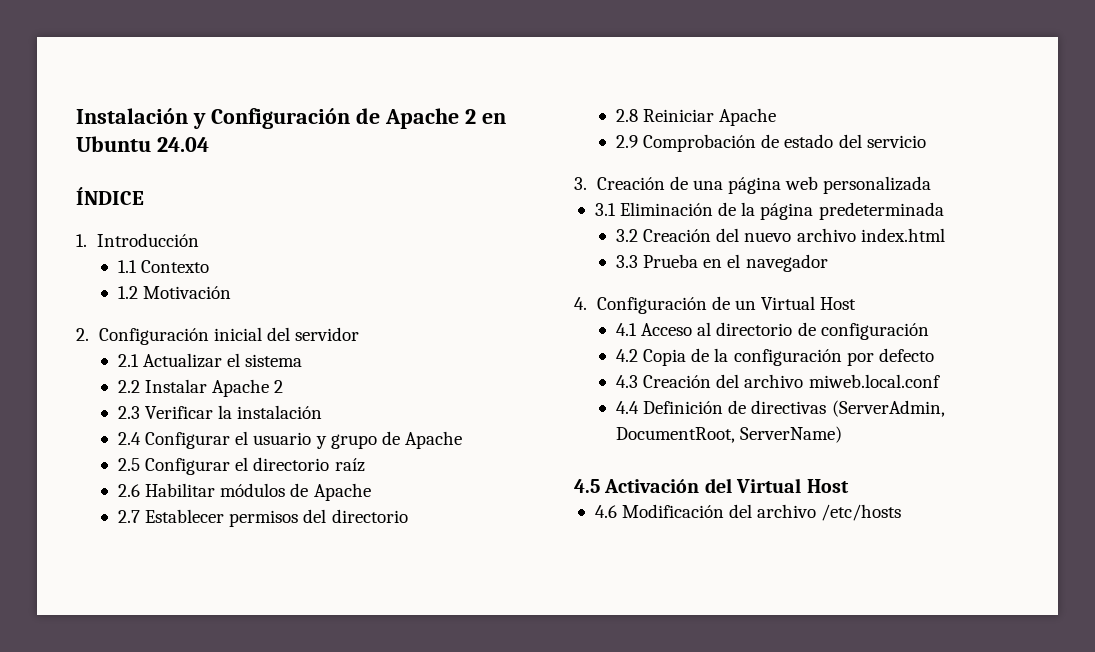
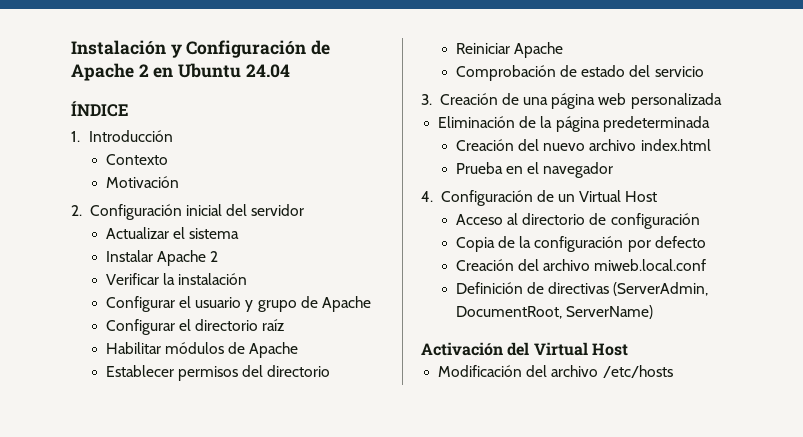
[117,260,137,273] 1.1 -> (173, 136) none
[117,286,138,299] 1.2 -> (168, 159) none
[117,354,139,367] 2.1 -> (305, 210) none
[117,380,140,393] 2.2 -> (240, 233) none
[117,406,140,419] 2.3 -> (219, 256) none
[117,432,141,445] 2.4 -> (248, 279) none
[117,458,140,471] 2.5 -> (371, 304) none
[117,484,140,497] 2.6 -> (285, 325) none
[117,510,140,523] 2.7 -> (299, 350) none
[615,109,638,122] 2.8 -> (331, 371) none
[615,135,638,148] 2.9 -> (564, 50) none
[594,203,616,216] 3.1 -> (722, 101) none
[615,229,638,242] 3.2 -> (710, 124) none
[615,255,638,268] 3.3 -> (711, 145) none
[615,323,637,336] 4.1 -> (658, 196) none
[615,349,638,362] 4.2 -> (700, 221) none
[615,375,638,388] 4.3 -> (706, 242) none
[615,401,639,414] 4.4 -> (707, 265) none
[574,479,600,493] 4.5 -> (654, 312) none
[594,505,617,518] 4.6 -> (628, 349) none

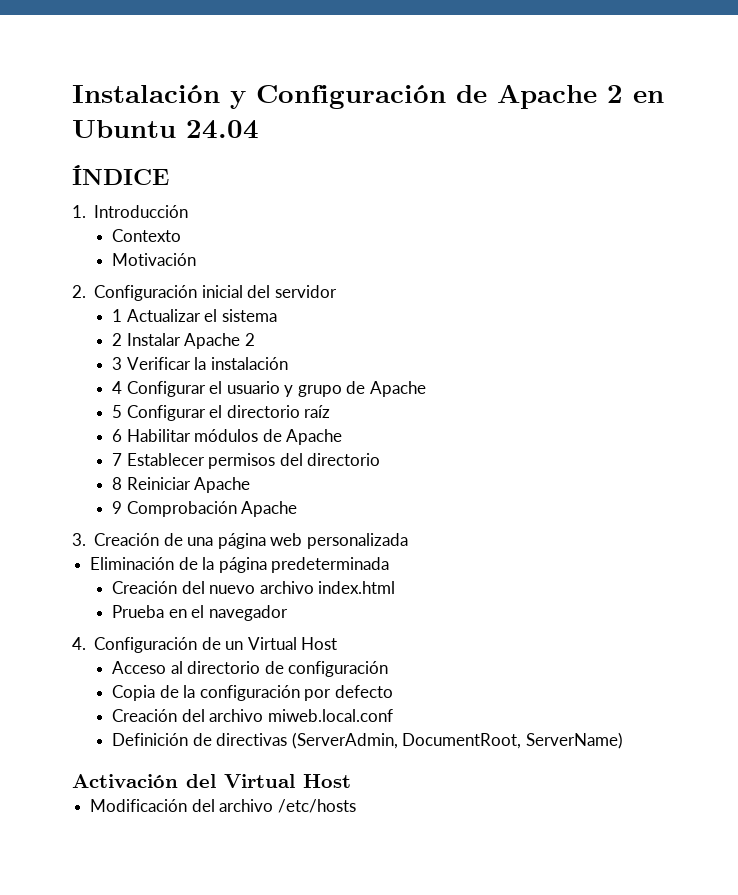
(305, 210) none -> [112,309,123,322] 1
(240, 233) none -> [112,333,123,346] 2
(219, 256) none -> [112,357,123,370] 3
(248, 279) none -> [112,381,123,394] 4
(371, 304) none -> [112,405,123,418] 5
(285, 325) none -> [112,429,123,442] 6
(299, 350) none -> [112,453,123,466] 7
(331, 371) none -> [112,477,123,490] 8
[455,65,704,81] Comprobación de estado del servicio -> [112,501,298,517] 9 Comprobación Apache

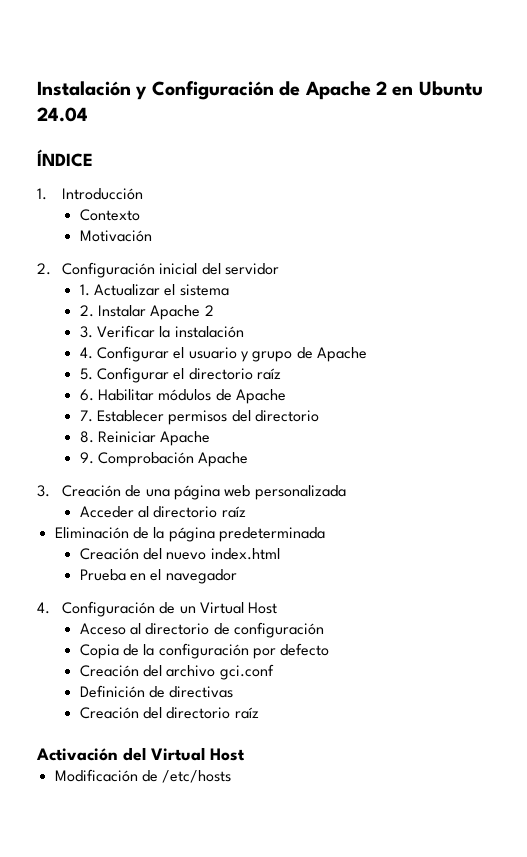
[112,309,123,322] 1 -> [79,284,90,296] 1.
[112,333,123,346] 2 -> [79,305,94,317] 2.
[112,357,123,370] 3 -> [79,326,93,338] 3.
[112,381,123,394] 4 -> [79,347,93,359] 4.
[112,405,123,418] 5 -> [79,368,93,380] 5.
[112,429,123,442] 6 -> [79,389,94,401] 6.
[112,453,123,466] 7 -> [79,410,93,422] 7.
[112,477,123,490] 8 -> [79,431,94,443] 8.
[112,501,123,514] 9 -> [79,452,94,464] 9.
(408, 541) none -> [79,506,246,518] // Acceder al directorio raíz
[259,581,314,594] archivo -> (207, 556) none
[267,709,393,722] miweb.local.conf -> [219,664,274,680] gci.conf
[291,732,623,749] (ServerAdmin, DocumentRoot, ServerName) -> [79,707,259,719] // Creación del directorio raíz
[191,799,274,812] del archivo -> [141,770,158,782] de

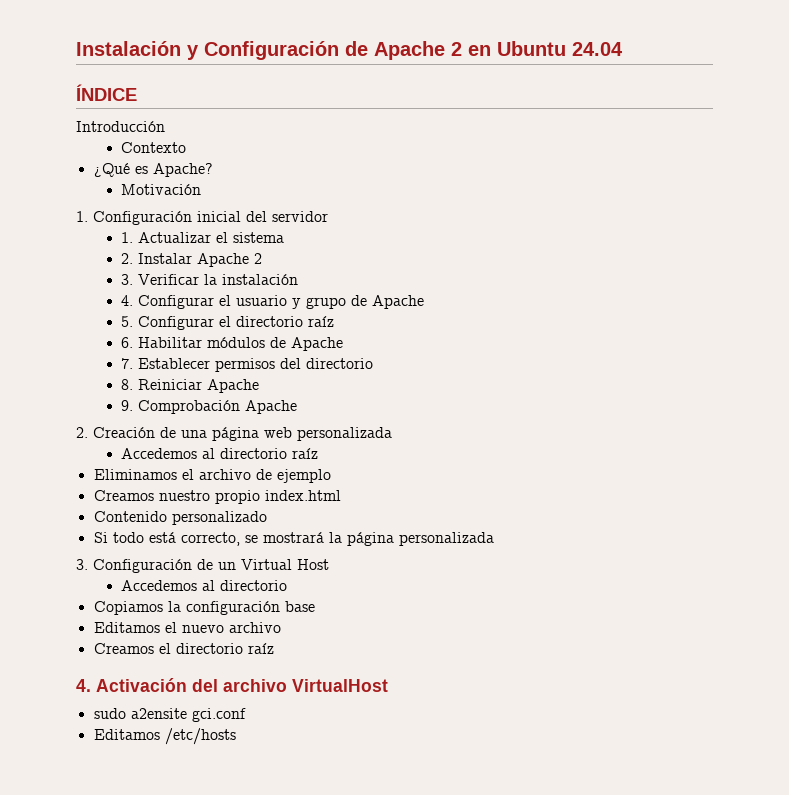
[37,188,47,200] 1. -> (137, 92) none
(140, 215) none -> [93,163,213,177] // ¿Qué es Apache?
[37,263,51,275] 2. -> [76,211,88,222] 1.
[37,485,50,497] 3. -> [76,427,88,438] 2.
[79,506,134,518] Acceder -> [121,448,198,459] Accedemos
[54,527,325,542] [79,548,280,560] [79,569,237,584] [37,602,50,614] Eliminación de la página predeterminada // Creación del nuevo index.html // Prueba en el navegador // 4. -> [93,469,331,483] [93,490,341,504] [93,511,267,525] [93,532,494,546] [76,559,88,570] Eliminamos el archivo de ejemplo // Creamos nuestro propio index.html // Contenido personalizado // Si todo está correcto, se mostrará la página personalizada // 3.
[79,622,324,638] [79,643,330,659] [79,664,274,680] [79,685,234,698] [79,707,259,719] Acceso al directorio de configuración // Copia de la configuración por defecto // Creación del archivo gci.conf // Definición de directivas // Creación del directorio raíz // -> [121,580,288,591] [93,601,315,615] [93,622,281,633] [93,643,274,654] [76,679,91,692] Accedemos al directorio // Copiamos la configuración base // Editamos el nuevo archivo // Creamos el directorio raíz // 4.
[151,747,245,761] [54,769,158,782] Virtual Host // Modificación de -> [223,679,388,692] [93,708,246,722] [93,729,160,740] archivo VirtualHost // sudo a2ensite gci.conf // Editamos

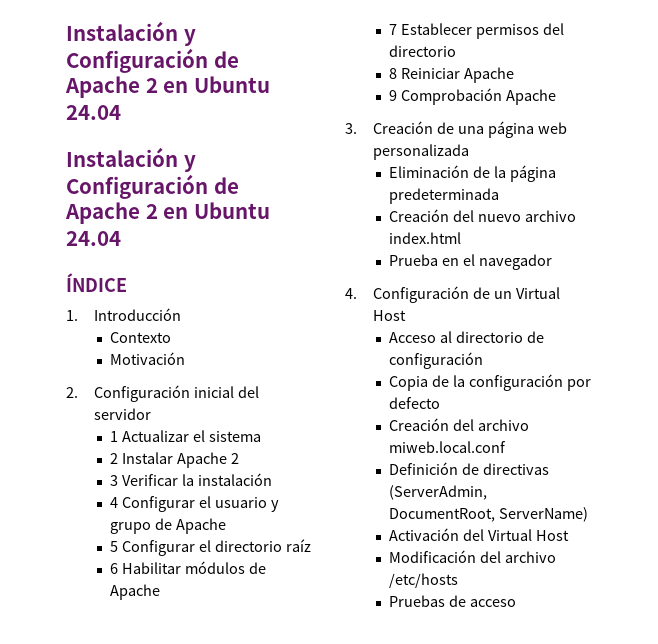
[76,41,623,60] Instalación y Configuración de Apache 2 en Ubuntu 24.04 -> [66,21,196,46] [66,48,239,73] [65,76,270,98] [66,105,121,120] [66,147,196,172] [66,174,239,199] [65,202,270,224] [66,231,121,246] Instalación y Configuración de Apache 2 en Ubuntu 24.04 // Instalación y Configuración de Apache 2 en Ubuntu 24.04
(137, 92) none -> [66,310,78,321] 1.
[93,163,213,177] // ¿Qué es Apache? -> (172, 337) none
[76,211,88,222] 1. -> [66,387,78,398] 2.
[121,232,134,243] 1. -> [110,431,119,442] 1
[121,253,134,264] 2. -> [110,453,119,464] 2
[121,274,134,285] 3. -> [110,475,119,486] 3
[121,295,134,306] 4. -> [110,497,119,508] 4
[121,316,134,327] 5. -> [110,541,119,552] 5
[121,337,134,348] 6. -> [110,563,119,574] 6
[121,358,134,369] 7. -> [389,24,398,35] 7
[121,379,134,390] 8. -> [389,68,398,79] 8
[121,400,134,411] 9. -> [389,90,398,101] 9
[76,427,88,438] 2. -> [345,123,357,134] 3.
[121,448,319,459] [93,469,331,483] [93,490,341,504] [93,511,267,525] [93,532,494,546] [76,559,88,570] Accedemos al directorio raíz // Eliminamos el archivo de ejemplo // Creamos nuestro propio index.html // Contenido personalizado // Si todo está correcto, se mostrará la página personalizada // 3. -> [389,165,556,182] [389,188,500,204] [389,209,576,222] [389,232,462,244] [389,254,552,270] [345,288,357,299] Eliminación de la página predeterminada // Creación del nuevo archivo index.html // Prueba en el navegador // 4.
[121,580,288,591] [93,601,315,615] [93,622,281,633] [93,643,274,654] [76,678,388,692] [93,708,246,722] [93,728,236,745] Accedemos al directorio // Copiamos la configuración base // Editamos el nuevo archivo // Creamos el directorio raíz // 4. Activación del archivo VirtualHost // sudo a2ensite gci.conf // Editamos /etc/hosts -> [389,331,544,343] [389,352,484,369] [389,374,591,391] [389,397,441,409] [389,418,530,431] [389,441,507,453] [389,462,550,475] [389,485,488,500] [389,507,589,522] [389,528,569,541] [389,550,557,563] [389,573,459,588] [389,595,517,607] Acceso al directorio de configuración // Copia de la configuración por defecto // Creación del archivo miweb.local.conf // Definición de directivas (ServerAdmin, DocumentRoot, ServerName) // Activación del Virtual Host // Modificación del archivo /etc/hosts // Pruebas de acceso

